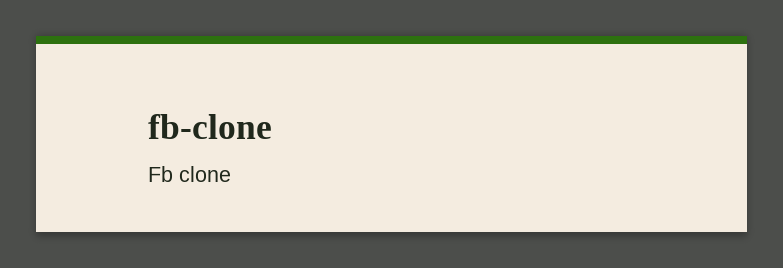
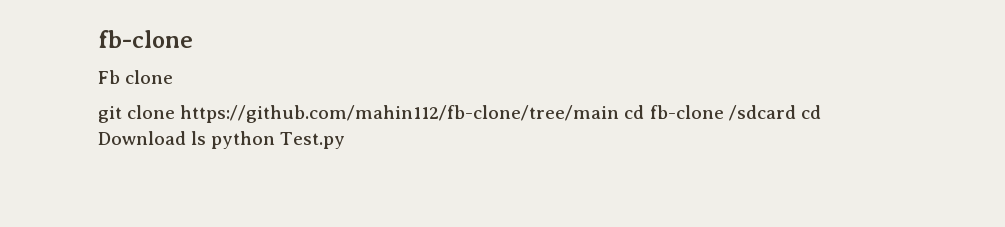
(231, 174) none -> [98,105,821,123] [98,131,346,149] // git clone https://github.com/mahin112/fb-clone/tree/main cd fb-clone /sdcard cd Download ls python Test.py

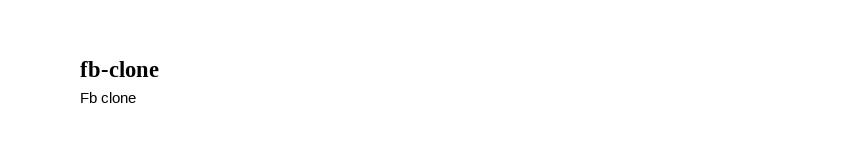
[98,105,821,123] [98,131,346,149] // git clone https://github.com/mahin112/fb-clone/tree/main cd fb-clone /sdcard cd Download ls python Test.py -> (137, 97) none

